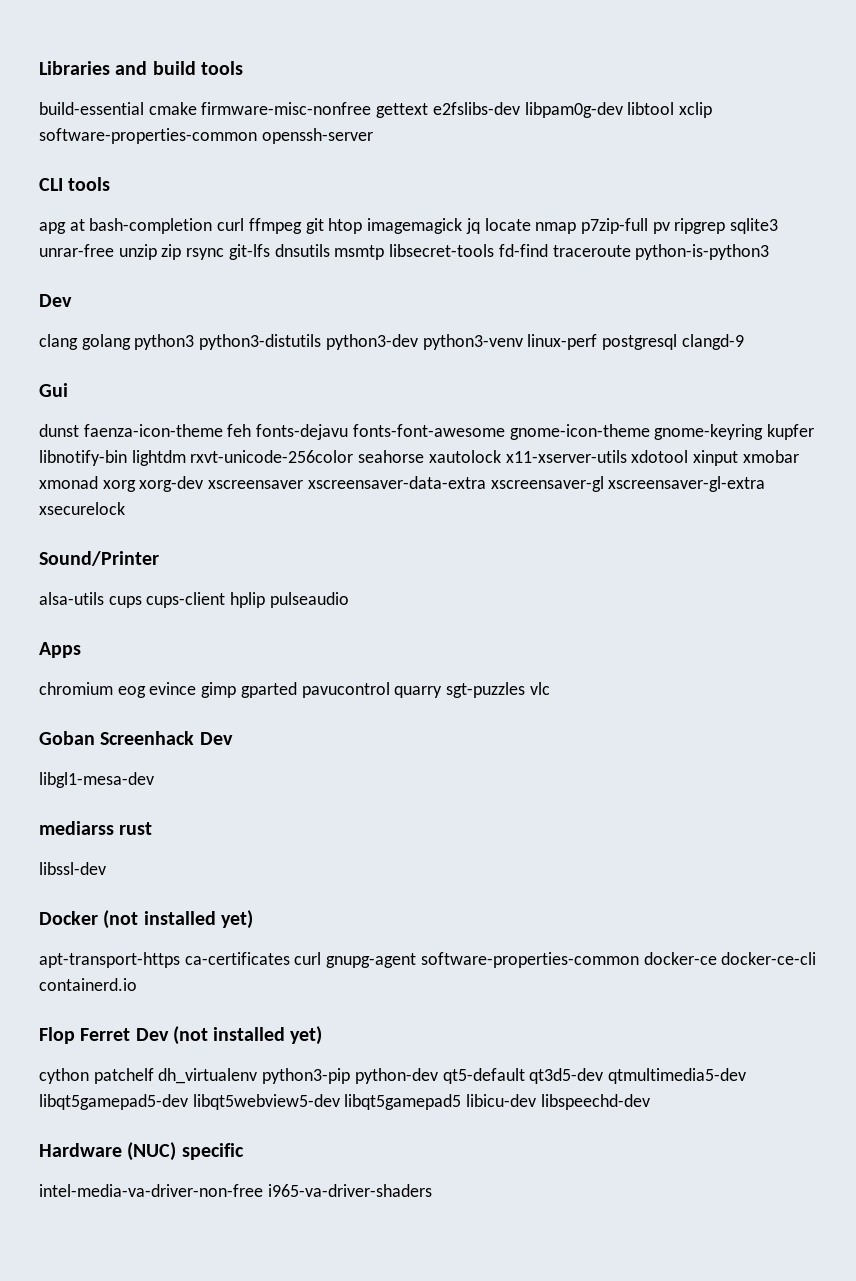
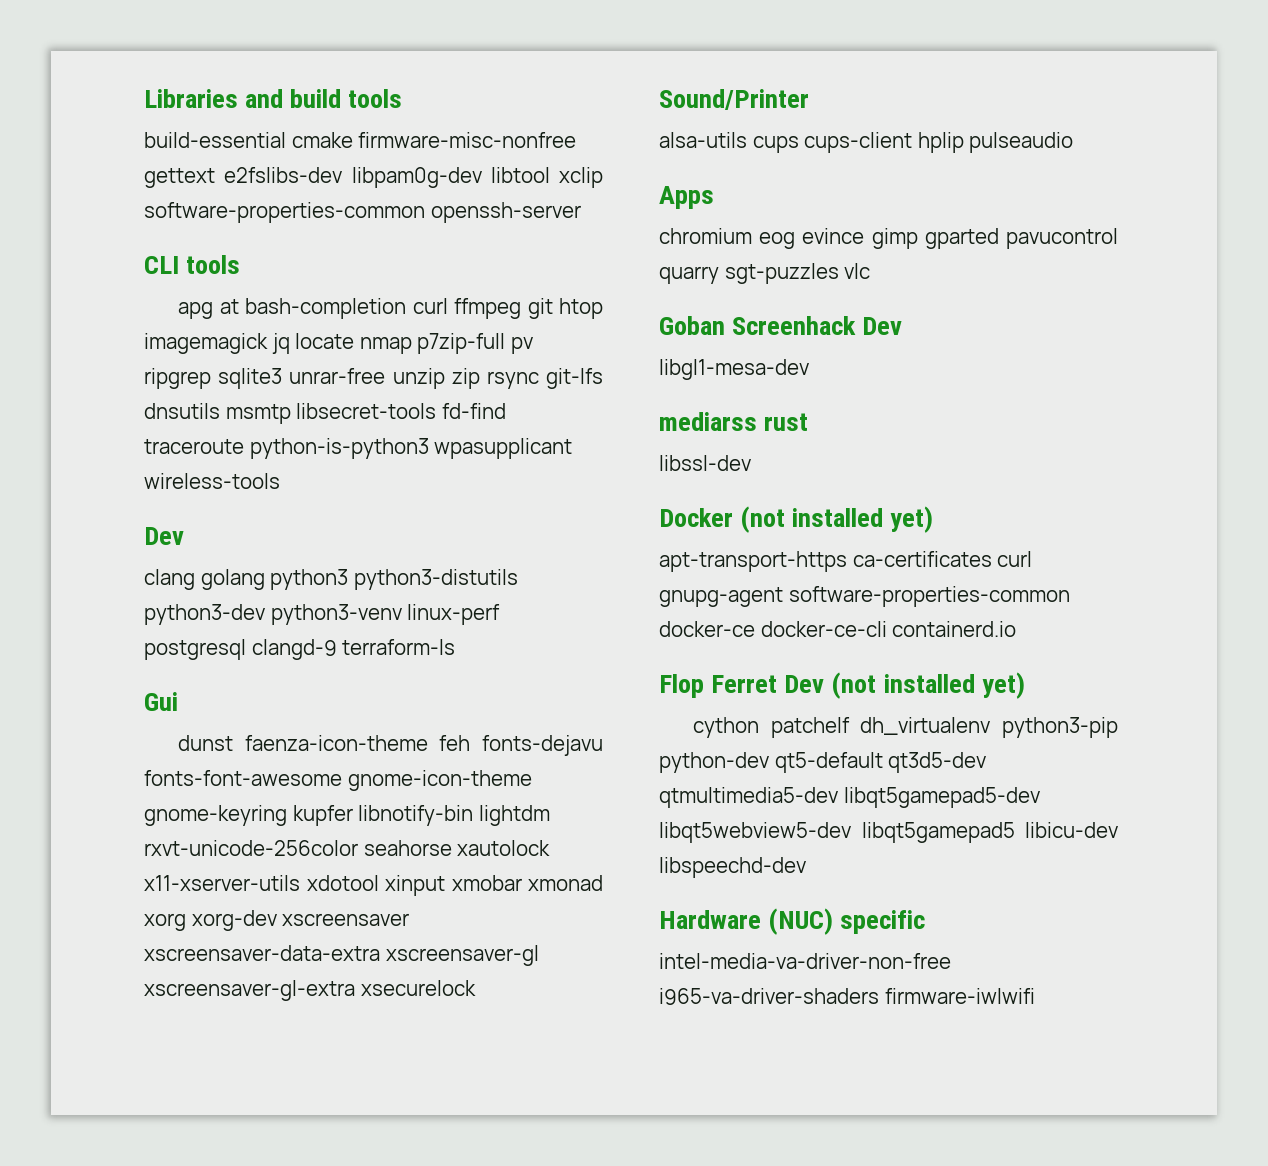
(770, 252) none -> [434,438,573,459] [144,473,280,489] wpasupplicant wireless-tools
(744, 342) none -> [342,639,456,655] terraform-ls
(432, 1190) none -> [884,988,1035,1004] firmware-iwlwifi

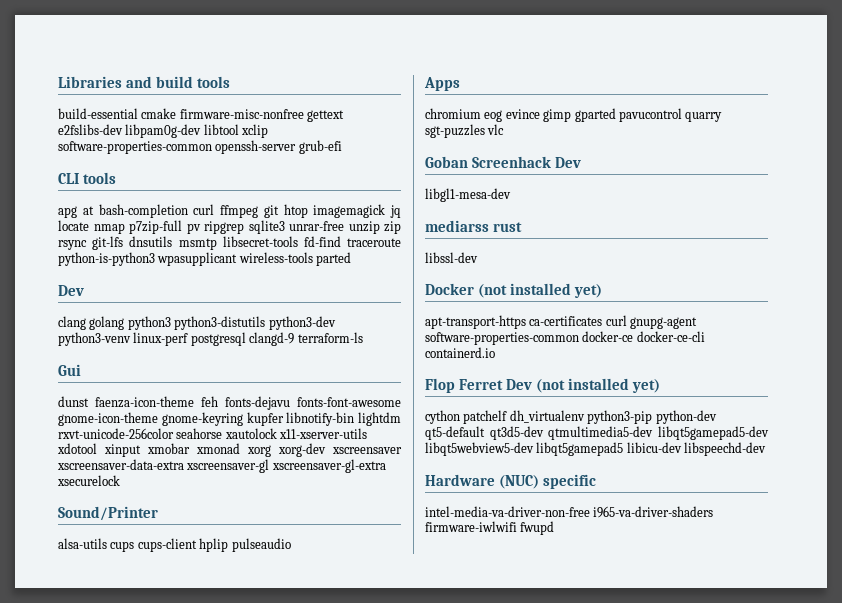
(581, 212) none -> [298,140,342,154] grub-efi
(280, 481) none -> [316,252,352,266] parted
(1035, 996) none -> [520,521,555,535] fwupd

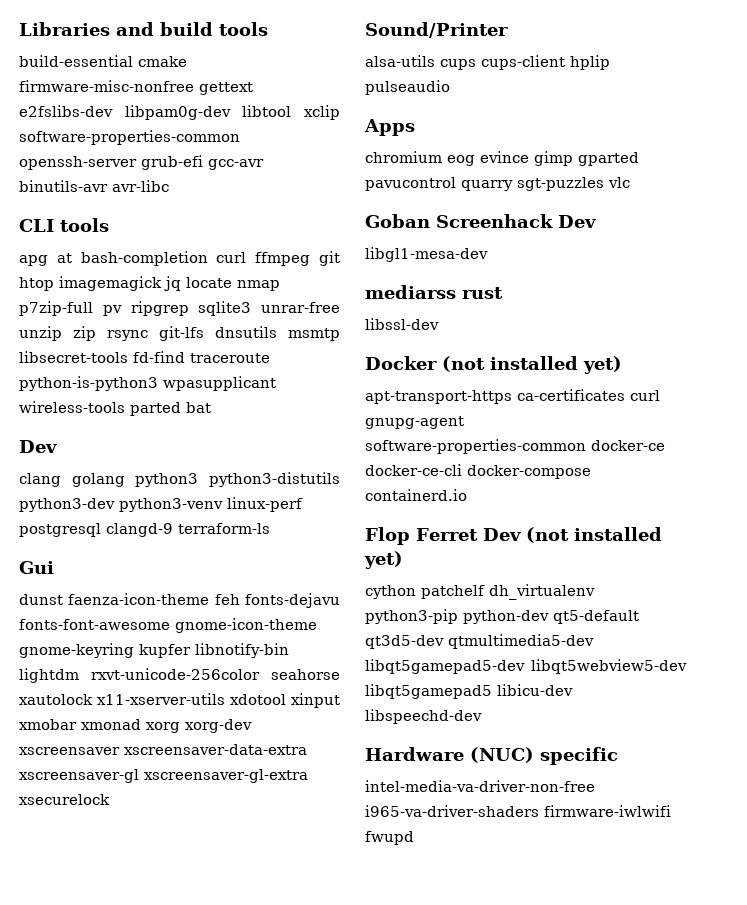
(342, 147) none -> [208,159,264,170] [19,180,169,192] gcc-avr binutils-avr avr-libc
(352, 259) none -> [186,402,211,413] bat
(705, 336) none -> [467,465,591,479] docker-compose

